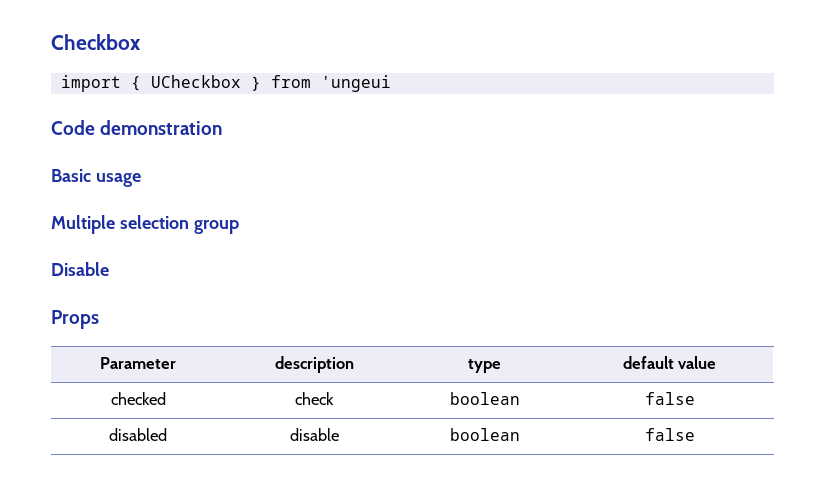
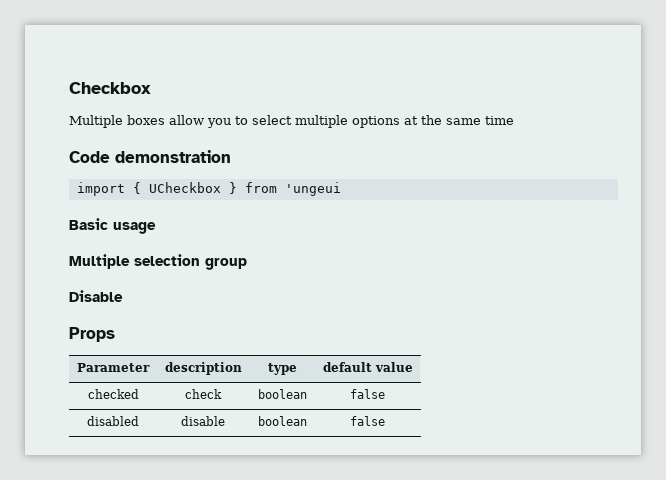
(141, 42) none -> [69,115,514,128] [69,150,231,163] // Multiple boxes allow you to select multiple options at the same time // Code demonstration
[51,120,223,135] // Code demonstration -> (341, 189) none

